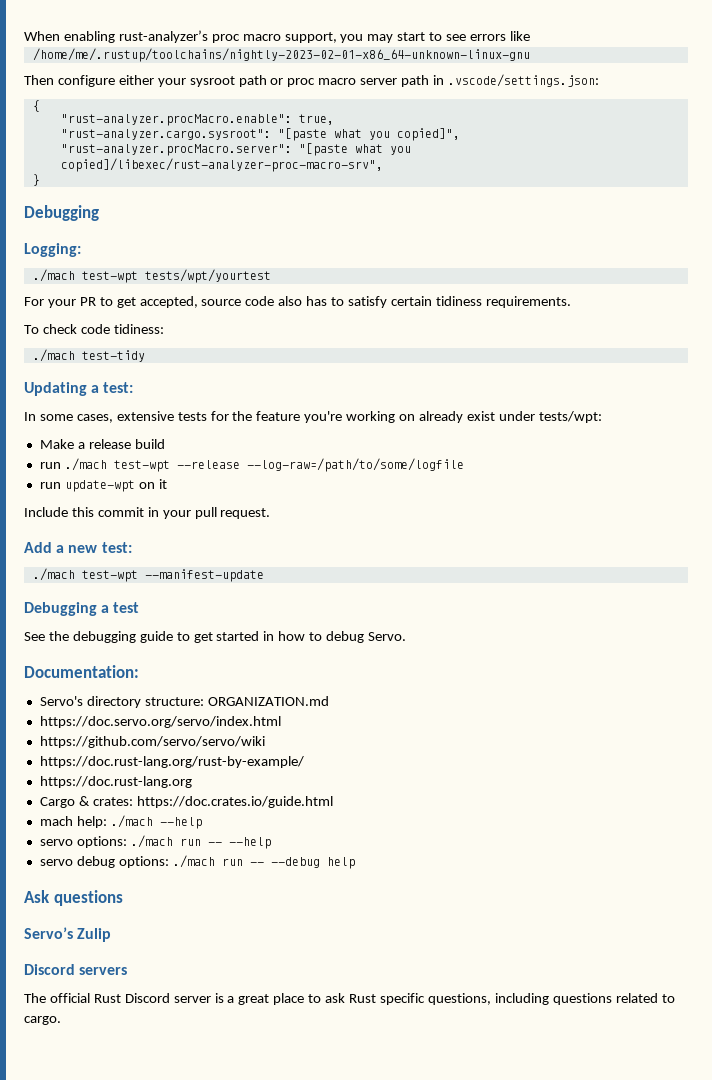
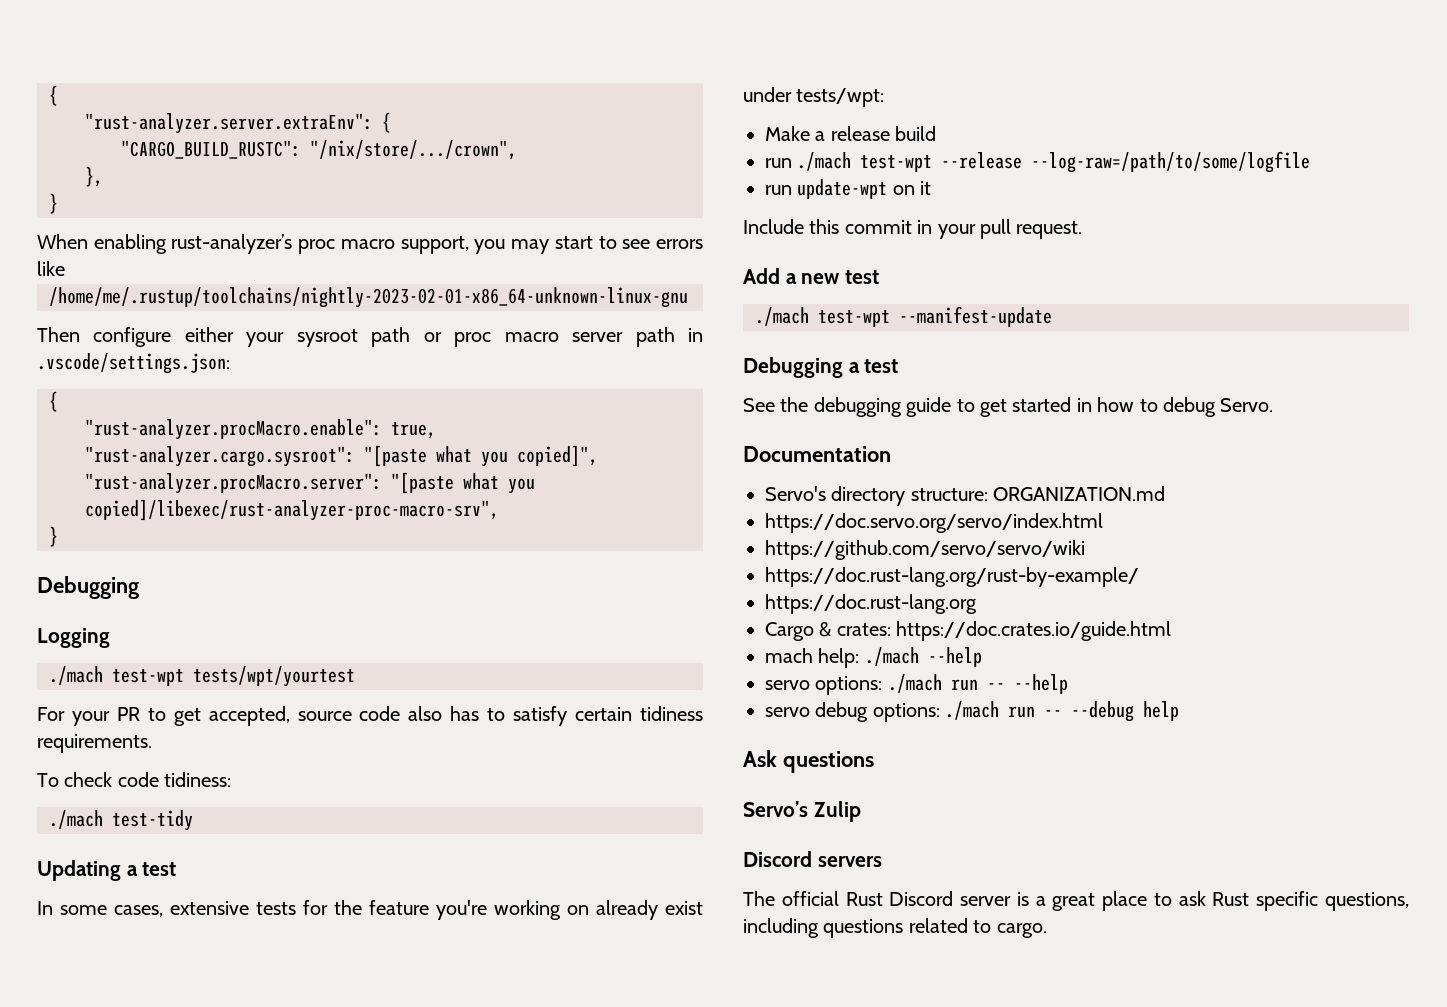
(24, 36) none -> [49,85,58,106] [85,112,391,134] [121,140,517,160] [85,166,103,187] [49,193,58,214] { // "rust-analyzer.server.extraEnv": { // "CARGO_BUILD_RUSTC": "/nix/store/.../crown", // }, // } //
[24,243,81,257] Logging: -> [37,628,110,648] Logging
[103,382,134,393] test: -> [142,862,177,876] test
[101,542,132,553] test: -> [845,270,880,284] test
[24,665,139,678] Documentation: -> [743,446,891,462] Documentation

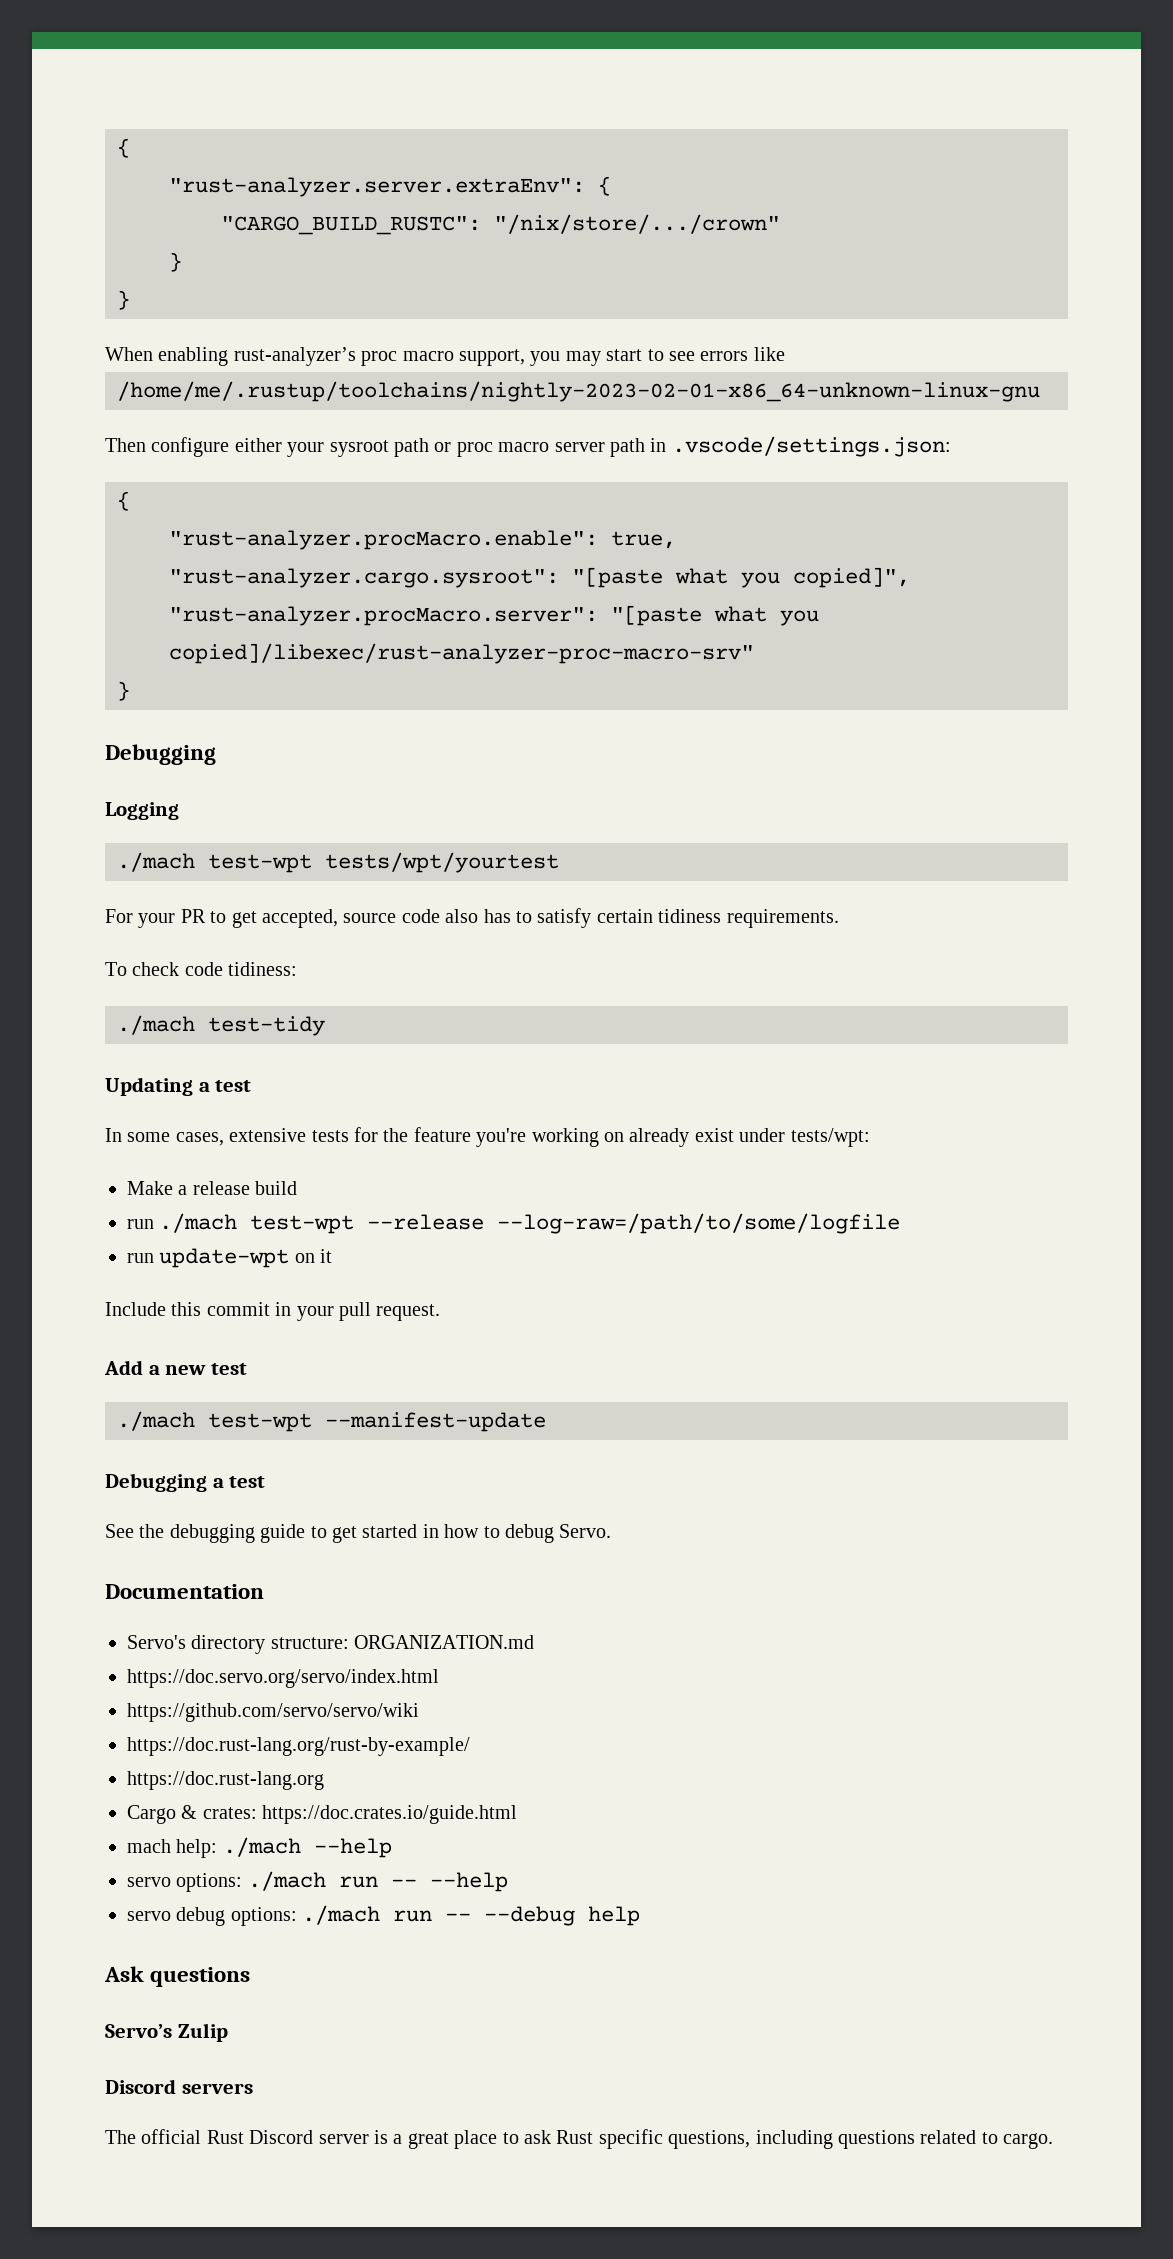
[310,140,517,160] [85,166,103,187] "/nix/store/.../crown", // }, -> [494,214,780,234] [169,252,182,272] "/nix/store/.../crown" // }
[85,499,499,521] copied]/libexec/rust-analyzer-proc-macro-srv", -> [169,643,754,664] copied]/libexec/rust-analyzer-proc-macro-srv"

